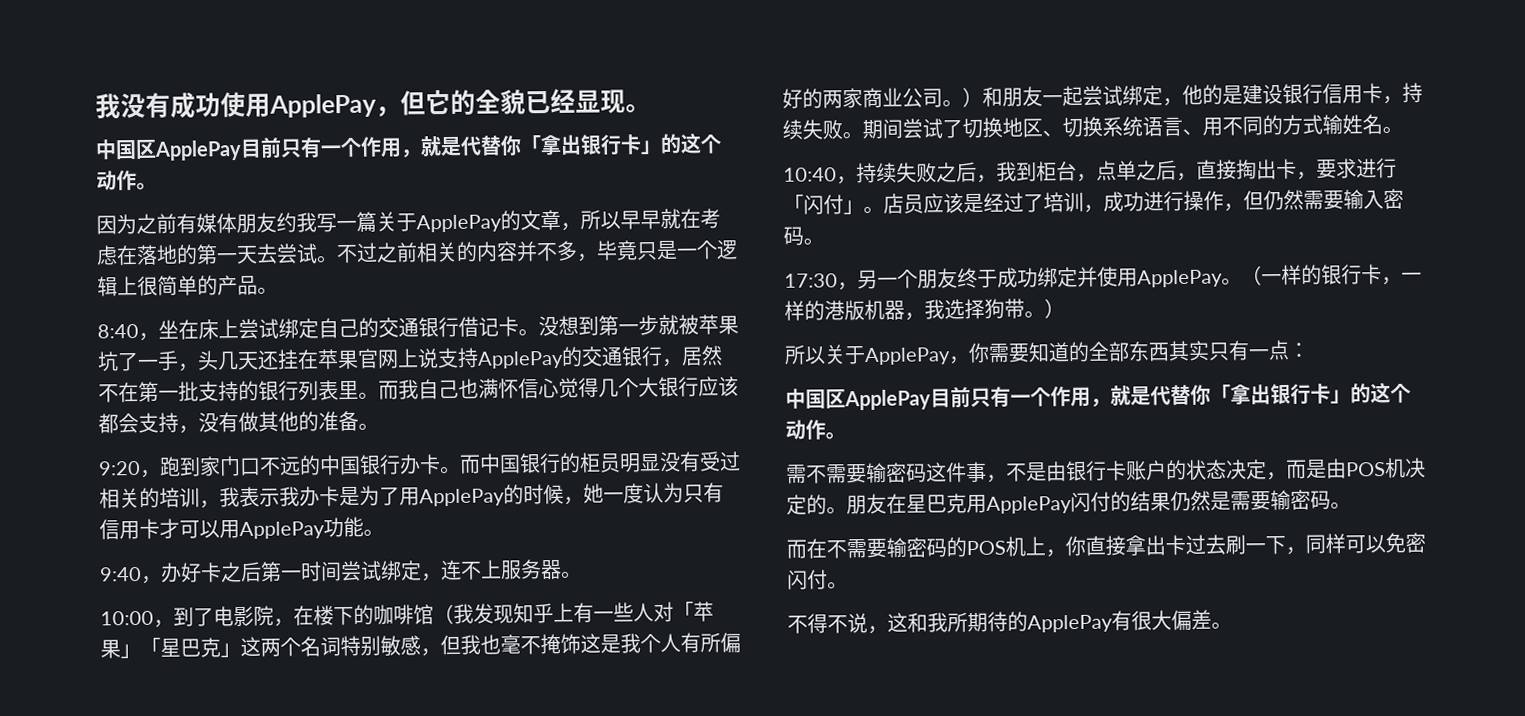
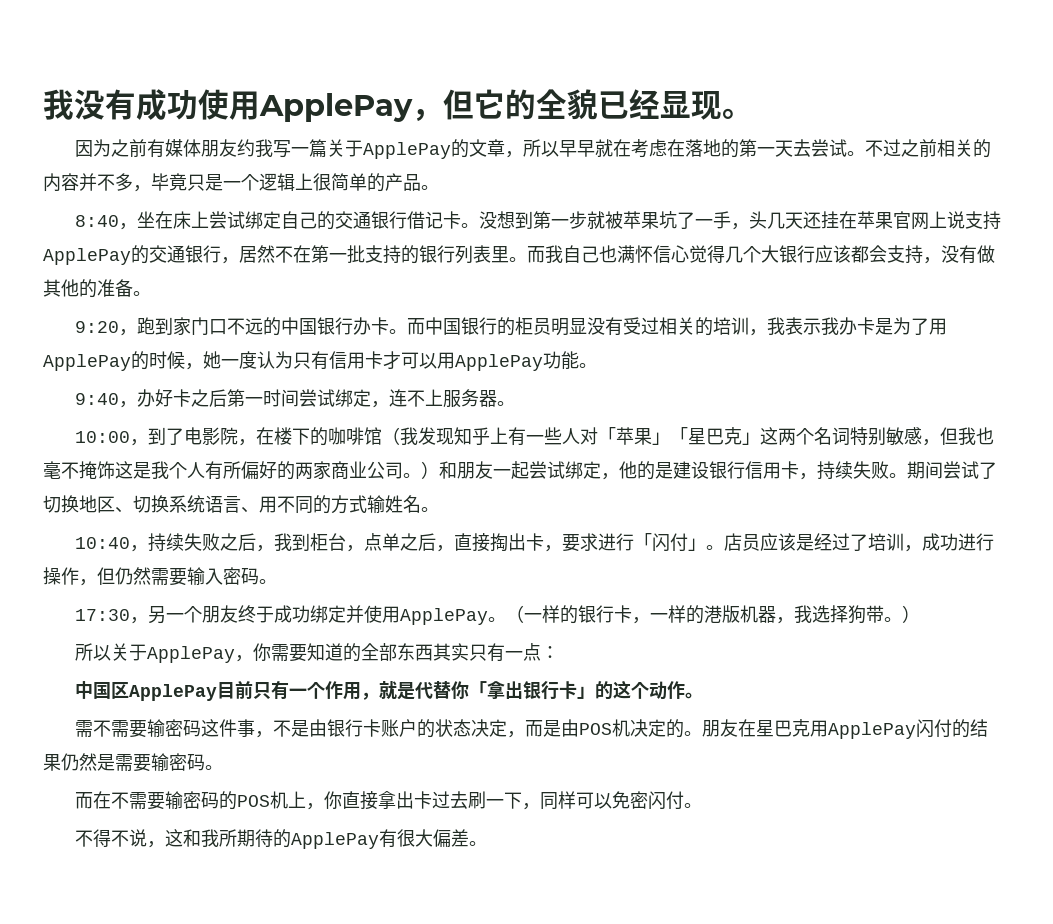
[95,132,722,161] [96,170,157,191] // 中国区ApplePay目前只有一个作用，就是代替你「拿出银行卡」的这个动作。 -> (753, 113) none

